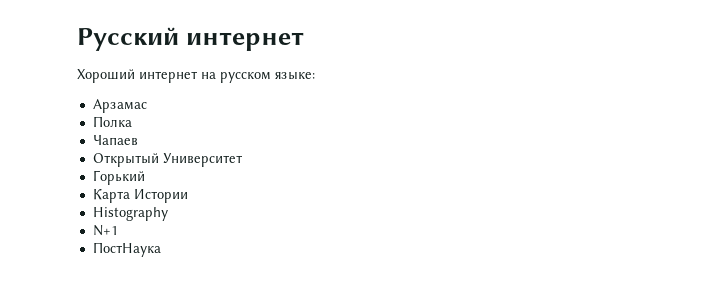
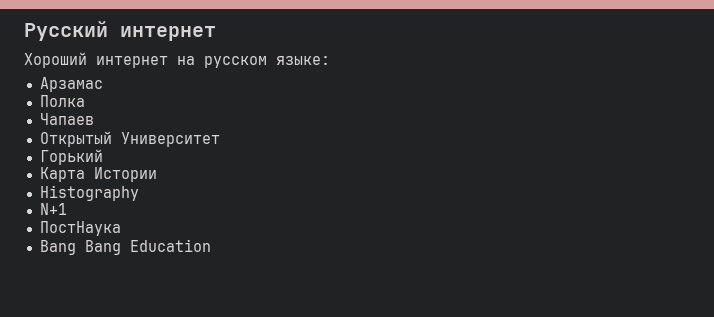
(161, 249) none -> [39,239,211,255] // Bang Bang Education

